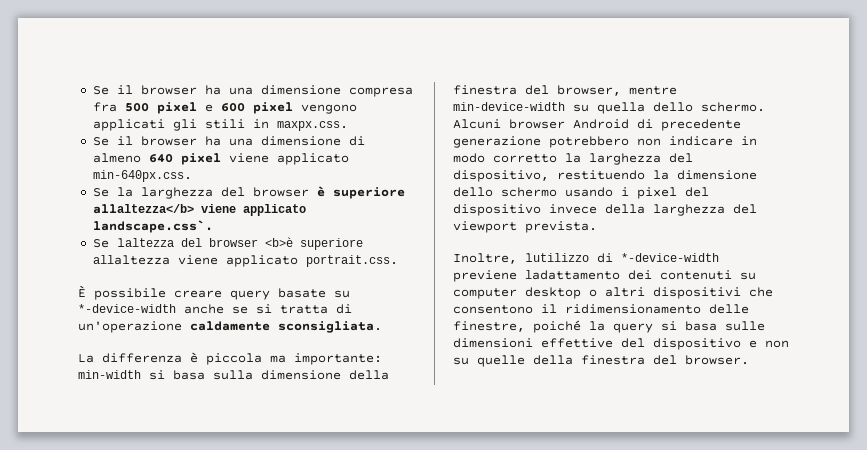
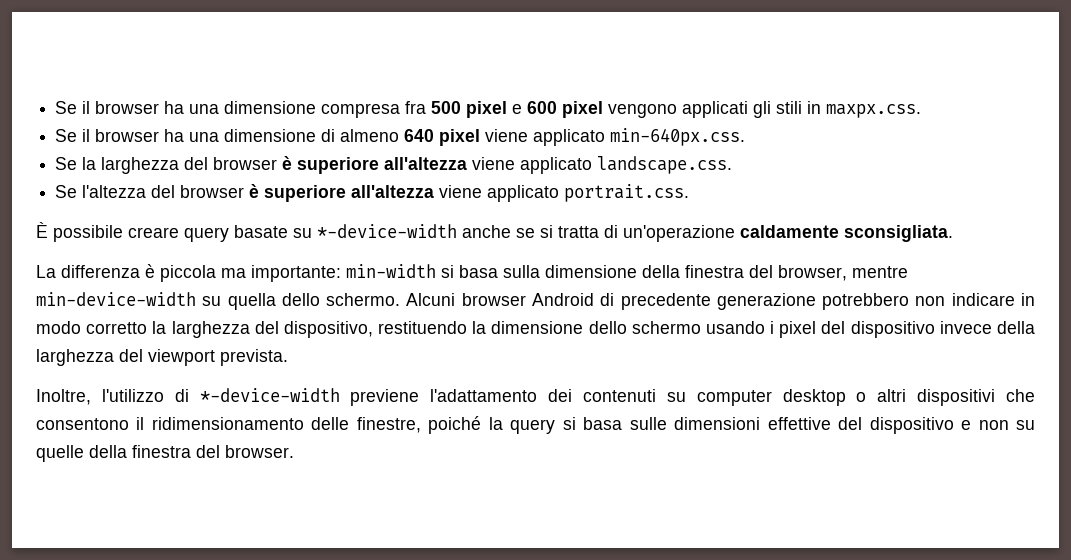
[92,204,306,216] [92,220,213,233] [92,237,363,250] [92,255,170,265] allaltezza</b> viene applicato landscape.css`. // Se laltezza del browser <b>è superiore allaltezza -> [384,156,733,174] [55,184,435,202] all'altezza viene applicato landscape.css. // Se l'altezza del browser è superiore all'altezza
[525,253,589,262] lutilizzo -> [101,389,164,402] l'utilizzo
[525,270,620,280] ladattamento -> [430,389,538,402] l'adattamento

